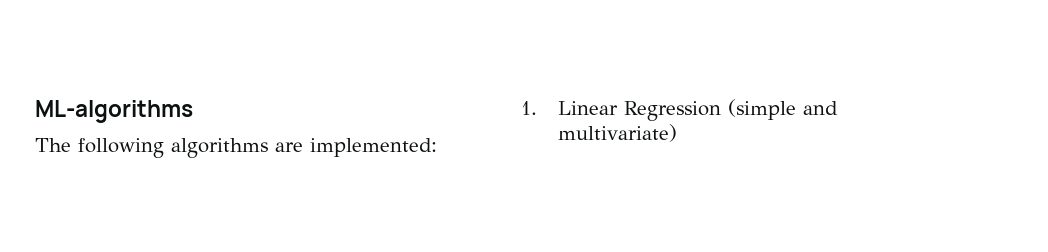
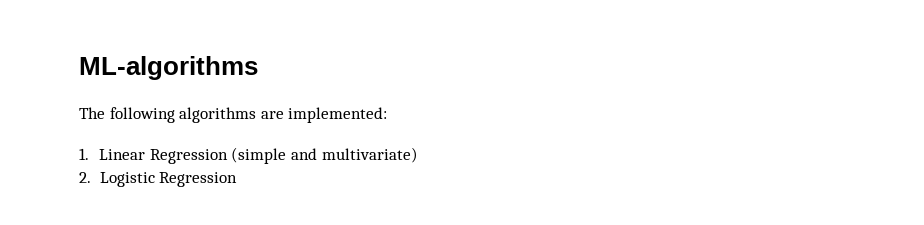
(677, 133) none -> [79,172,238,187] // 2. Logistic Regression

